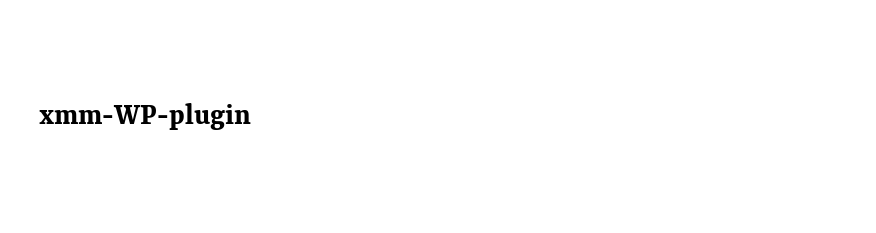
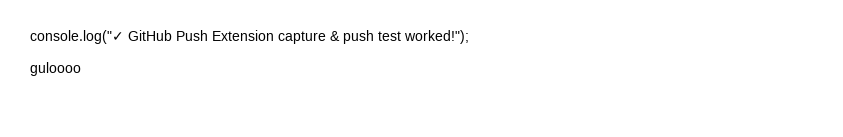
[39,103,251,130] xmm-WP-plugin -> [30,30,469,44] [30,62,81,76] console.log("✓ GitHub Push Extension capture & push test worked!"); // guloooo

